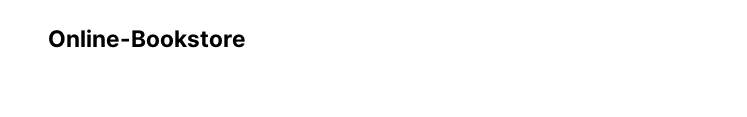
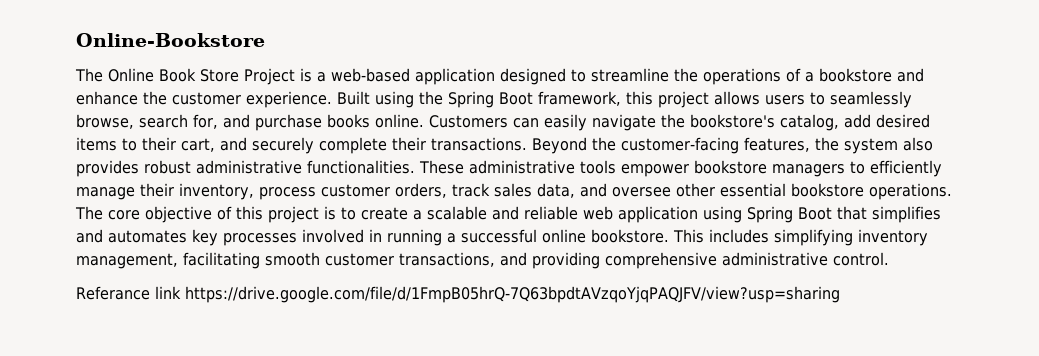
(246, 38) none -> [75,68,924,85] [76,91,912,108] [76,114,930,131] [76,137,933,154] [76,160,942,177] [76,183,952,200] [75,206,941,223] [76,229,928,246] [76,252,889,269] [76,286,840,303] // The Online Book Store Project is a web-based application designed to streamline the operations of a bookstore and enhance the customer experience. Built using the Spring Boot framework, this project allows users to seamlessly browse, search for, and purchase books online. Customers can easily navigate the bookstore's catalog, add desired items to their cart, and securely complete their transactions. Beyond the customer-facing features, the system also provides robust administrative functionalities. These administrative tools empower bookstore managers to efficiently manage their inventory, process customer orders, track sales data, and oversee other essential bookstore operations. The core objective of this project is to create a scalable and reliable web application using Spring Boot that simplifies and automates key processes involved in running a successful online bookstore. This includes simplifying inventory management, facilitating smooth customer transactions, and providing comprehensive administrative control. // Referance link https://drive.google.com/file/d/1FmpB05hrQ-7Q63bpdtAVzqoYjqPAQJFV/view?usp=sharing

